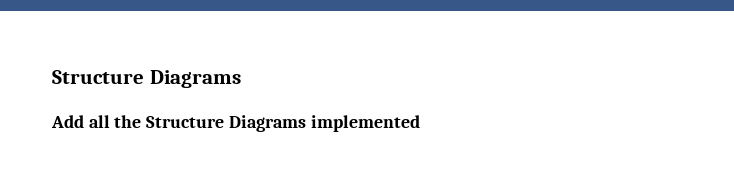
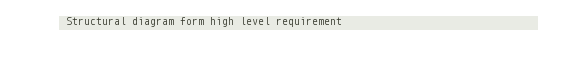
[52,70,241,88] [51,115,420,132] Structure Diagrams // Add all the Structure Diagrams implemented -> [65,17,342,27] Structural diagram form high level requirement

